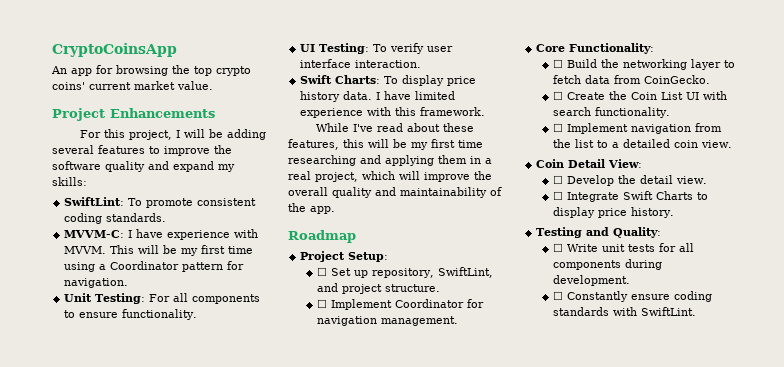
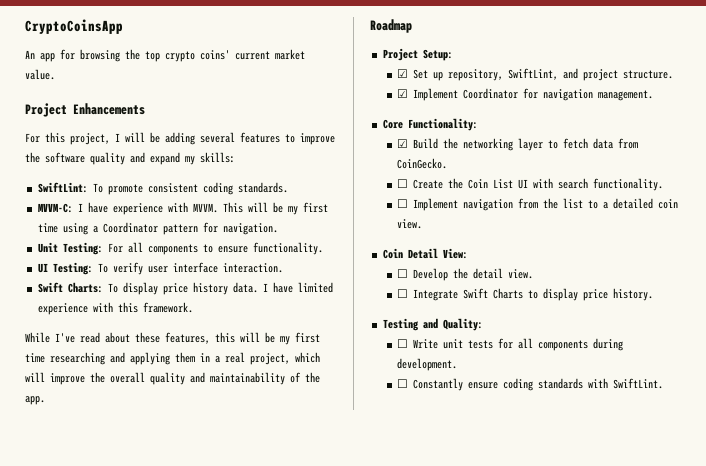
[316,267,327,276] ☐ -> [397,69,409,78] ☑
[316,299,327,308] ☐ -> [397,89,409,98] ☑
[552,59,563,68] ☐ -> [397,139,409,148] ☑

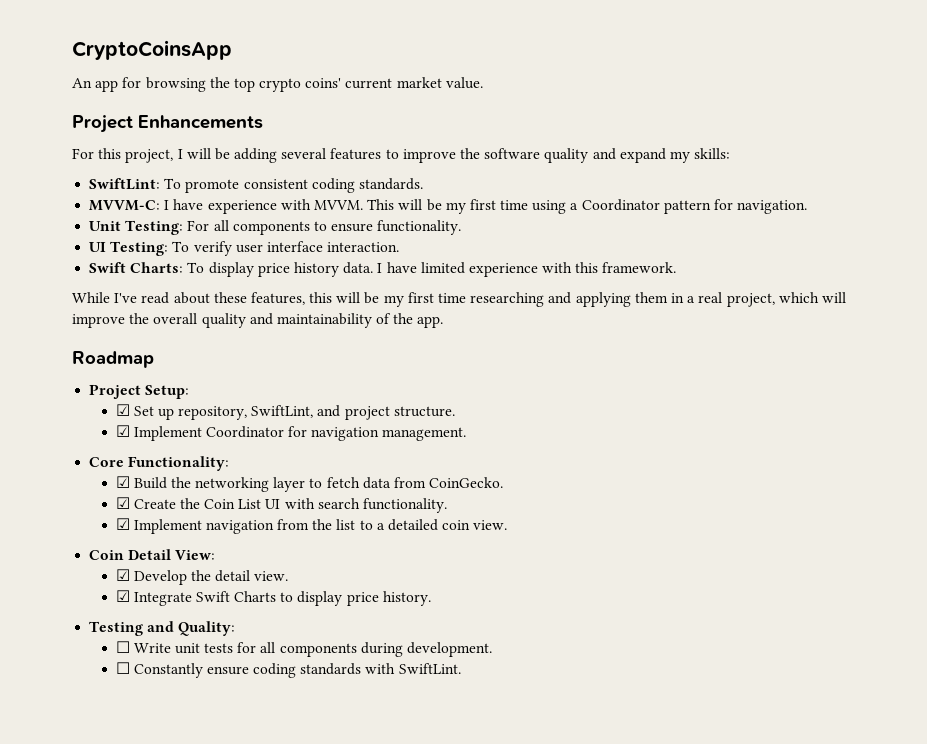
[397,179,409,188] ☐ -> [115,497,130,509] ☑
[397,199,409,208] ☐ -> [115,518,130,530] ☑
[397,269,409,278] ☐ -> [115,569,130,581] ☑
[397,289,409,298] ☐ -> [115,590,130,602] ☑

